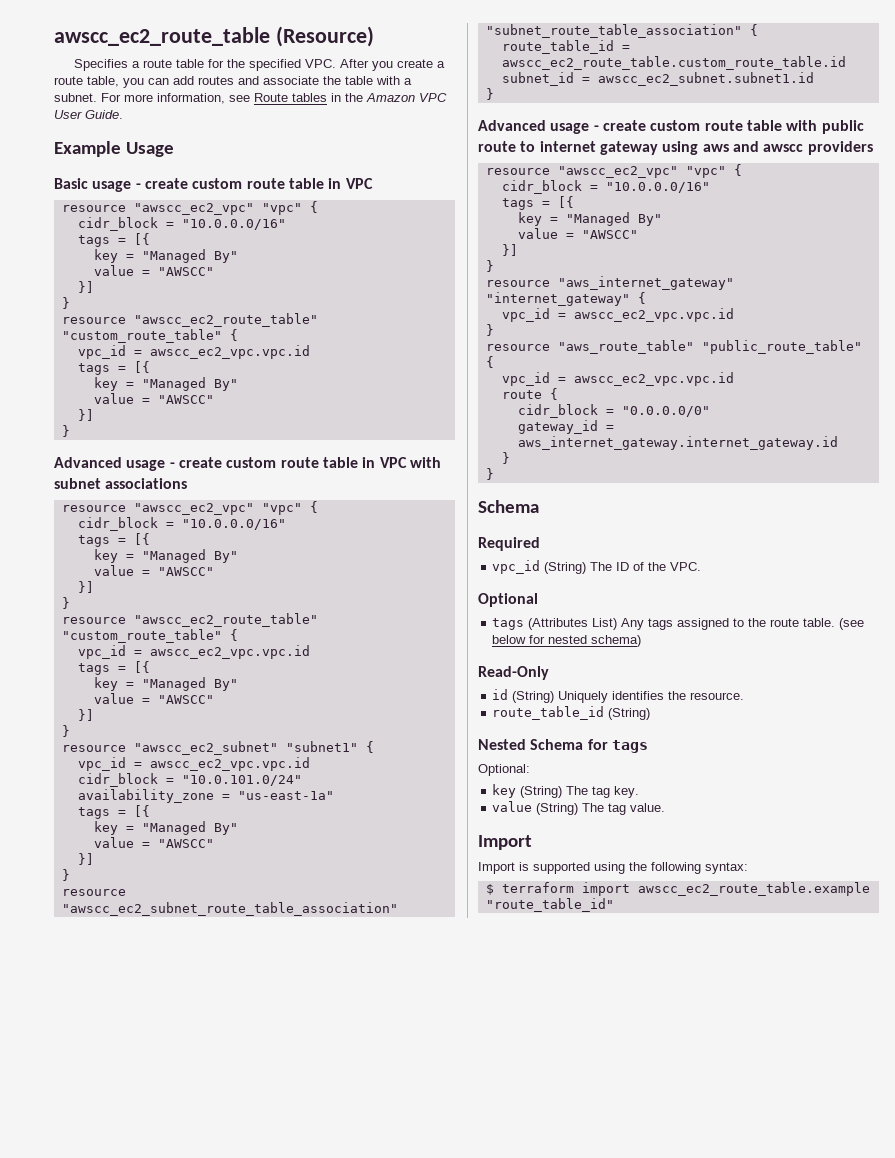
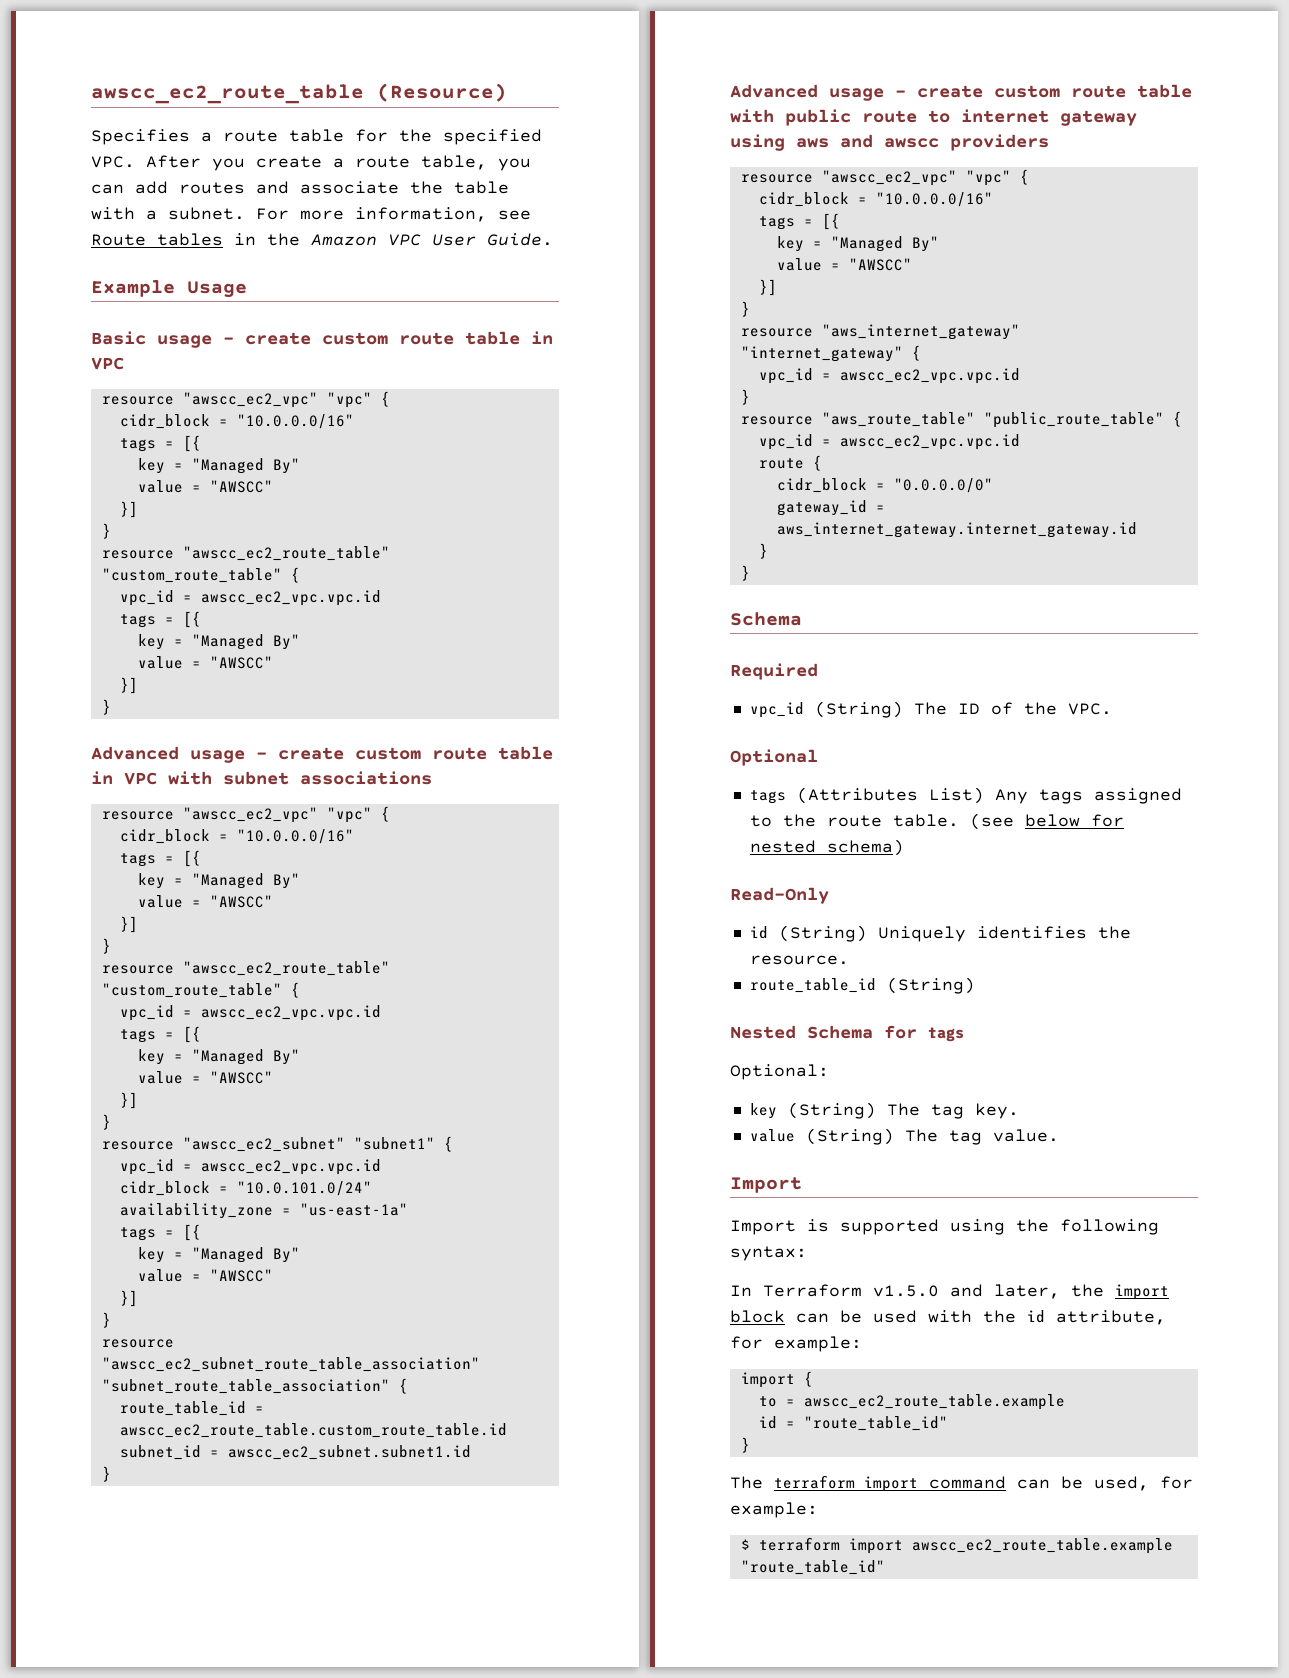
(748, 868) none -> [730,1284,1169,1300] [730,1310,1166,1325] [730,1336,862,1352] [740,1371,813,1388] [758,1394,1065,1410] [758,1416,948,1431] [740,1437,750,1453] [730,1475,1193,1492] [730,1502,818,1518] // In Terraform v1.5.0 and later, the import block can be used with the id attribute, for example: // import { // to = awscc_ec2_route_table.example // id = "route_table_id" // } // The terraform import command can be used, for example:

